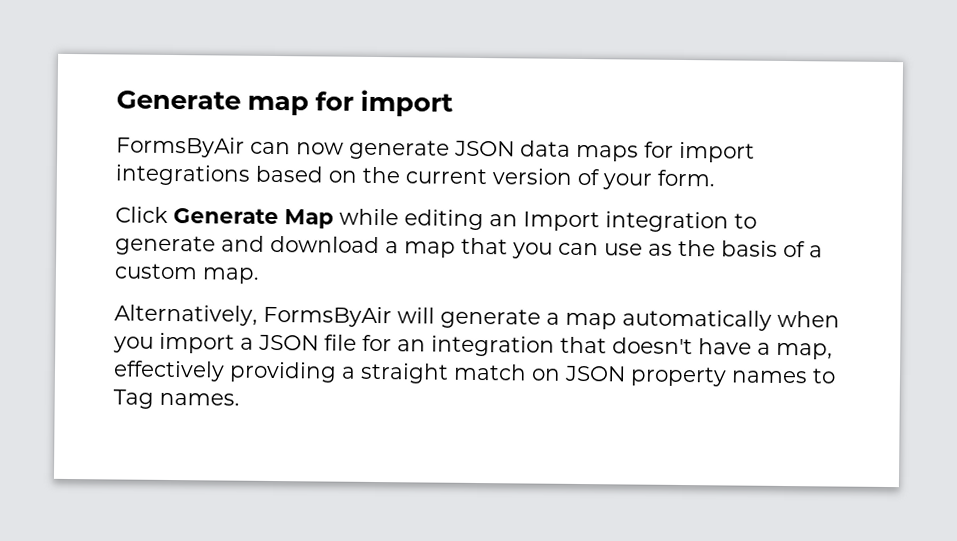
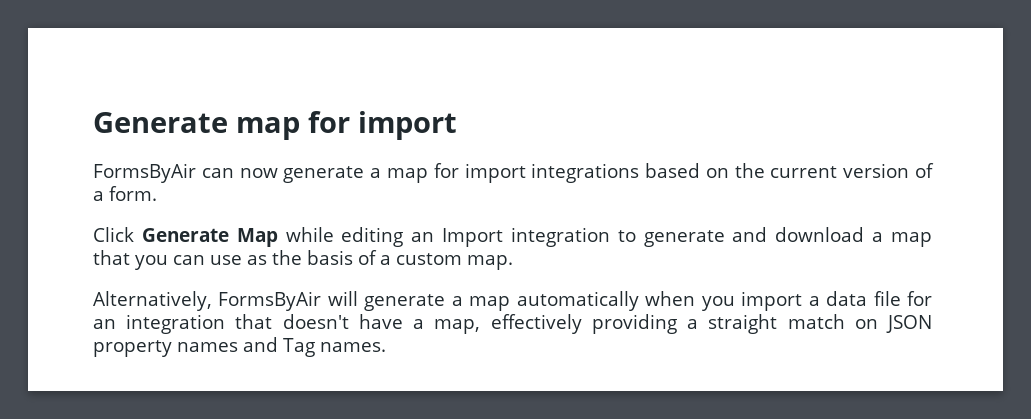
[454,140,639,162] JSON data maps -> [370,168,428,183] a map
[602,173,652,190] your -> [93,191,104,201] a
[258,334,319,351] JSON -> [826,291,868,306] data
[812,368,836,384] to -> [243,337,278,352] and

